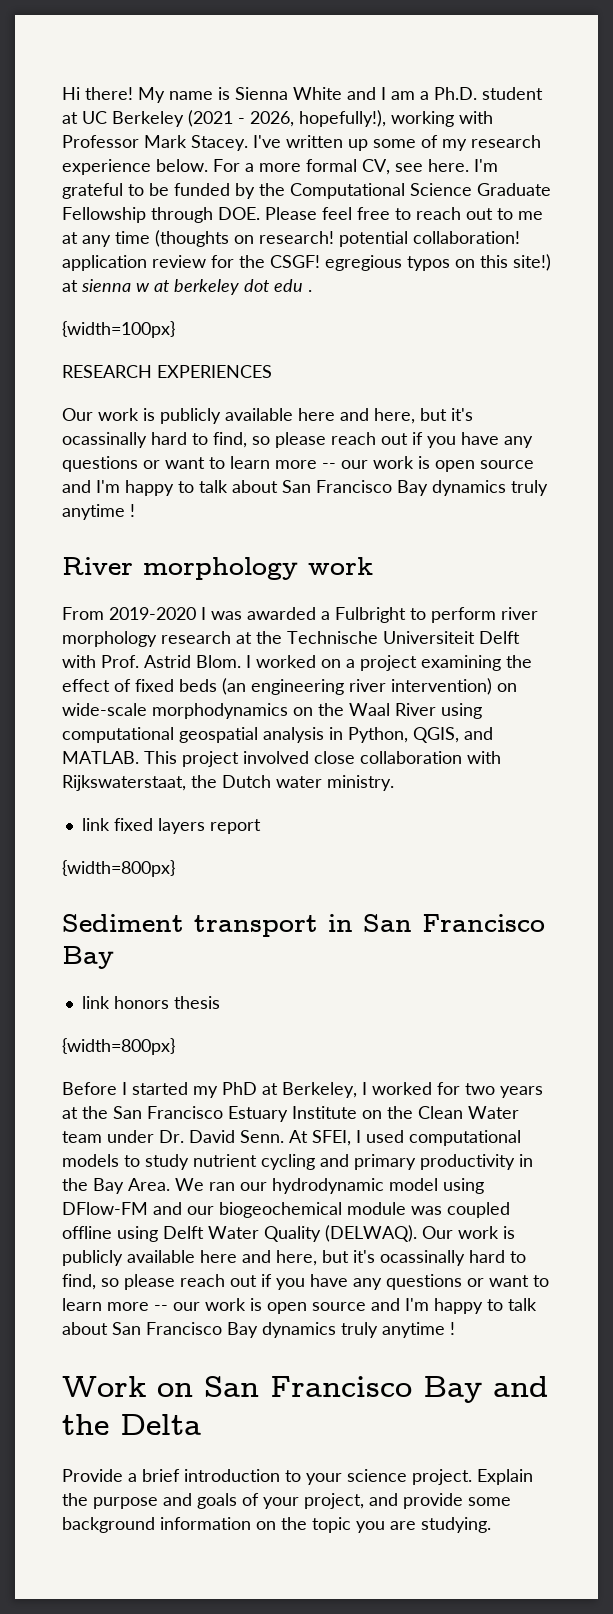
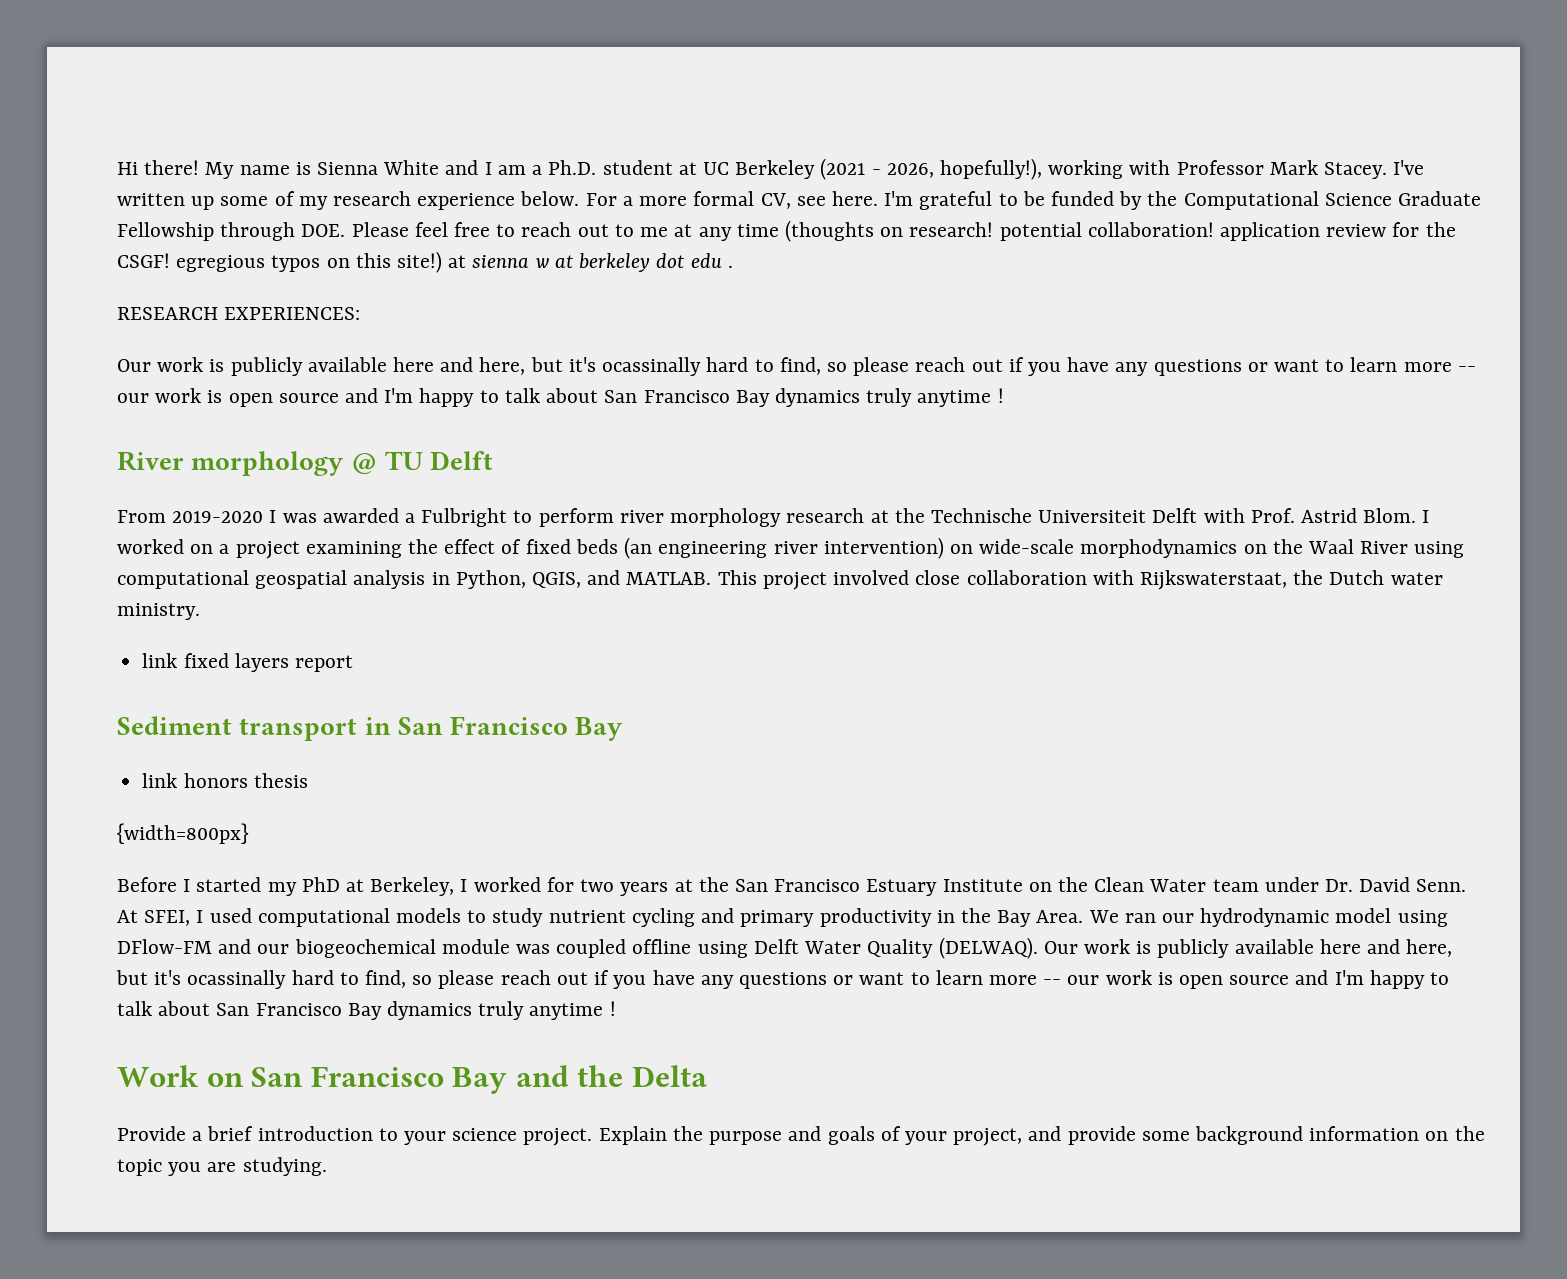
[62,321,175,338] // {width=100px} -> (733, 266) none
[157,365,272,378] EXPERIENCES -> [224,307,361,320] EXPERIENCES:
[308,557,373,575] work -> [350,451,494,475] @ TU Delft
[62,860,175,877] // {width=800px} -> (353, 663) none

